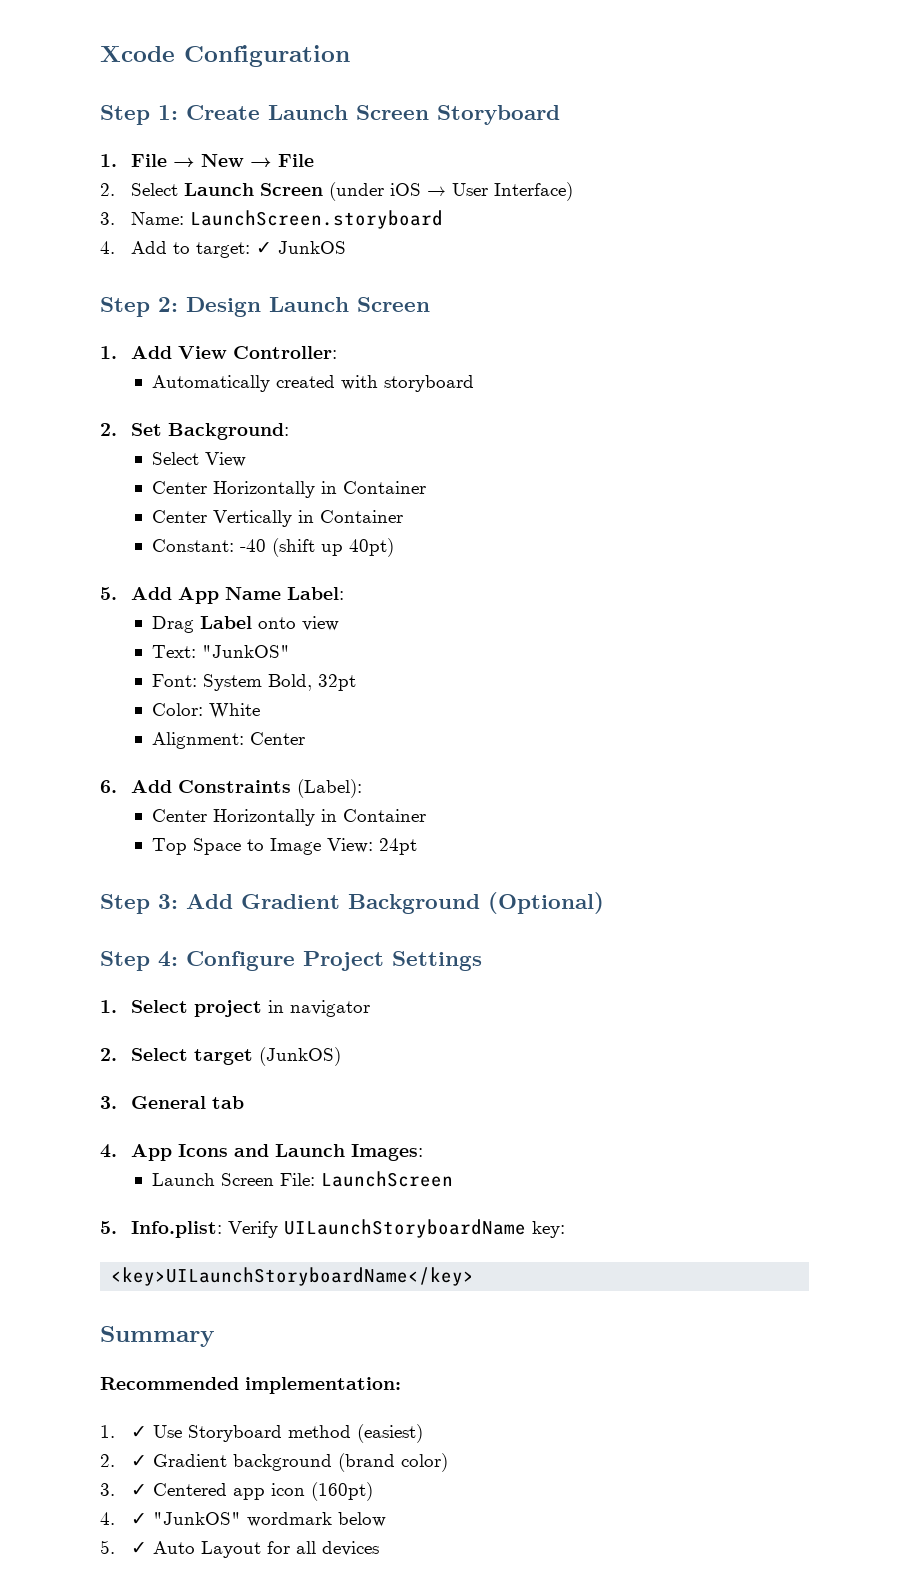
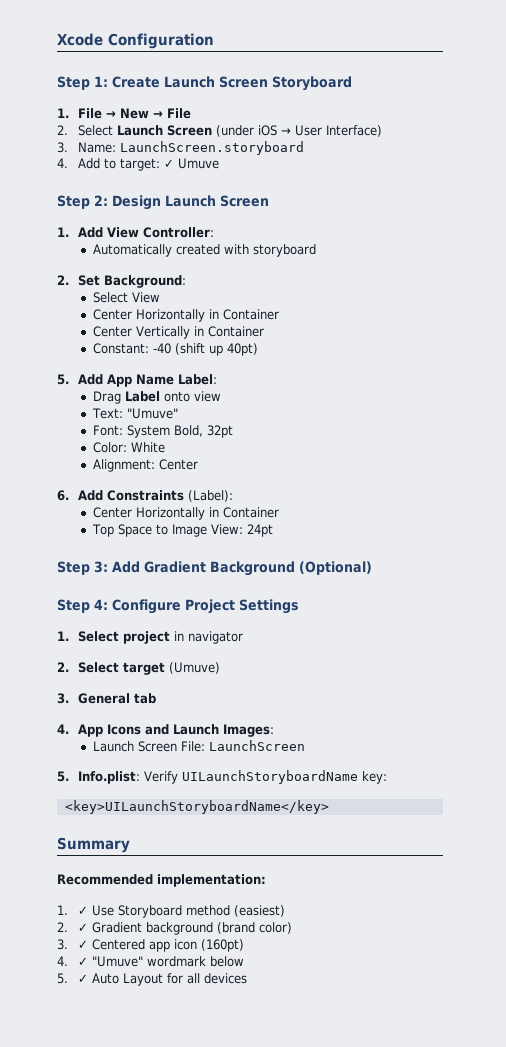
[278,241,347,254] JunkOS -> [178,158,220,169] Umuve
[202,645,291,658] "JunkOS" -> [126,408,178,419] "Umuve"
[259,1047,342,1066] (JunkOS) -> [169,662,221,674] (Umuve)
[153,1512,242,1525] "JunkOS" -> [92,956,144,967] "Umuve"

